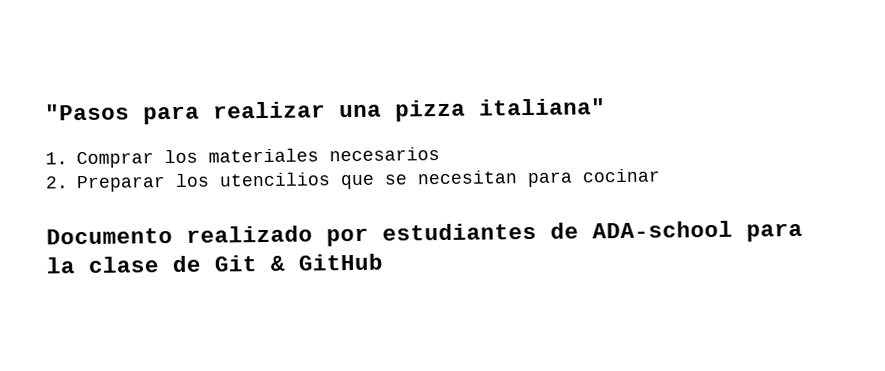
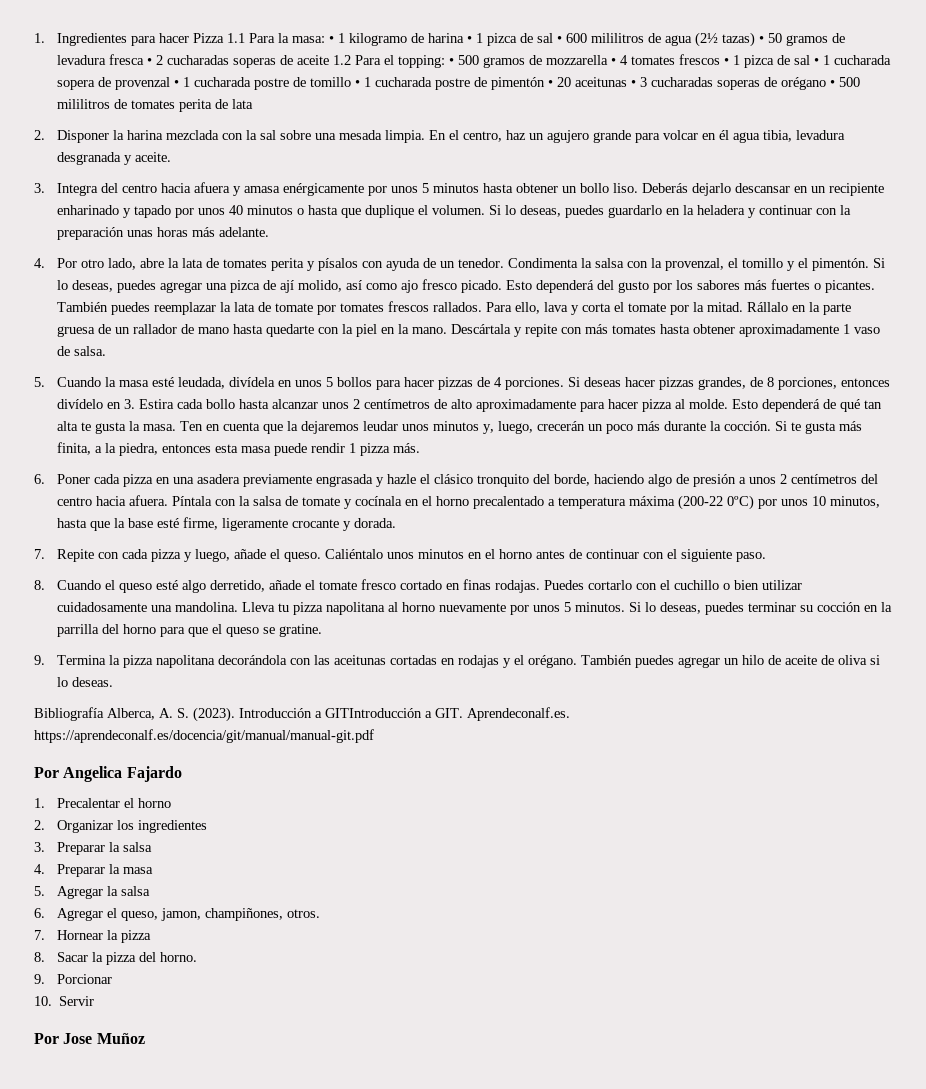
[45,98,606,125] [45,147,440,169] [45,168,660,193] [46,220,803,247] [46,253,383,274] "Pasos para realizar una pizza italiana" // 1. Comprar los materiales necesarios // 2. Preparar los utencilios que se necesitan para cocinar // Documento realizado por estudiantes de ADA-school para la clase de Git & GitHub -> [34,32,846,47] [57,54,892,68] [57,77,861,90] [57,99,254,112] [34,130,846,143] [57,152,172,165] [34,182,885,196] [57,205,852,218] [57,227,270,240] [34,258,886,271] [57,279,876,293] [57,301,852,315] [57,324,881,337] [57,346,107,356] [34,377,891,390] [57,399,883,412] [57,421,863,434] [57,442,421,456] [34,474,879,487] [57,495,881,510] [57,517,397,531] [34,549,767,562] [34,579,803,593] [57,602,893,615] [57,624,323,637] [34,655,881,668] [57,677,114,687] [34,707,570,722] [34,729,374,743] [34,766,182,782] [34,798,172,808] [34,820,208,833] [34,842,153,855] [34,864,154,877] [34,886,151,899] [34,908,321,921] [34,930,152,943] [34,952,198,965] [34,974,113,984] [34,996,95,1006] [34,1033,145,1044] 1. Ingredientes para hacer Pizza 1.1 Para la masa: • 1 kilogramo de harina • 1 pizca de sal • 600 mililitros de agua (2½ tazas) • 50 gramos de levadura fresca • 2 cucharadas soperas de aceite 1.2 Para el topping: • 500 gramos de mozzarella • 4 tomates frescos • 1 pizca de sal • 1 cucharada sopera de provenzal • 1 cucharada postre de tomillo • 1 cucharada postre de pimentón • 20 aceitunas • 3 cucharadas soperas de orégano • 500 mililitros de tomates perita de lata // 2. Disponer la harina mezclada con la sal sobre una mesada limpia. En el centro, haz un agujero grande para volcar en él agua tibia, levadura desgranada y aceite. // 3. Integra del centro hacia afuera y amasa enérgicamente por unos 5 minutos hasta obtener un bollo liso. Deberás dejarlo descansar en un recipiente enharinado y tapado por unos 40 minutos o hasta que duplique el volumen. Si lo deseas, puedes guardarlo en la heladera y continuar con la preparación unas horas más adelante. // 4. Por otro lado, abre la lata de tomates perita y písalos con ayuda de un tenedor. Condimenta la salsa con la provenzal, el tomillo y el pimentón. Si lo deseas, puedes agregar una pizca de ají molido, así como ajo fresco picado. Esto dependerá del gusto por los sabores más fuertes o picantes. También puedes reemplazar la lata de tomate por tomates frescos rallados. Para ello, lava y corta el tomate por la mitad. Rállalo en la parte gruesa de un rallador de mano hasta quedarte con la piel en la mano. Descártala y repite con más tomates hasta obtener aproximadamente 1 vaso de salsa. // 5. Cuando la masa esté leudada, divídela en unos 5 bollos para hacer pizzas de 4 porciones. Si deseas hacer pizzas grandes, de 8 porciones, entonces divídelo en 3. Estira cada bollo hasta alcanzar unos 2 centímetros de alto aproximadamente para hacer pizza al molde. Esto dependerá de qué tan alta te gusta la masa. Ten en cuenta que la dejaremos leudar unos minutos y, luego, crecerán un poco más durante la cocción. Si te gusta más finita, a la piedra, entonces esta masa puede rendir 1 pizza más. // 6. Poner cada pizza en una asadera previamente engrasada y hazle el clásico tronquito del borde, haciendo algo de presión a unos 2 centímetros del centro hacia afuera. Píntala con la salsa de tomate y cocínala en el horno precalentado a temperatura máxima (200-22 0ºC) por unos 10 minutos, hasta que la base esté firme, ligeramente crocante y dorada. // 7. Repite con cada pizza y luego, añade el queso. Caliéntalo unos minutos en el horno antes de continuar con el siguiente paso. // 8. Cuando el queso esté algo derretido, añade el tomate fresco cortado en finas rodajas. Puedes cortarlo con el cuchillo o bien utilizar cuidadosamente una mandolina. Lleva tu pizza napolitana al horno nuevamente por unos 5 minutos. Si lo deseas, puedes terminar su cocción en la parrilla del horno para que el queso se gratine. // 9. Termina la pizza napolitana decorándola con las aceitunas cortadas en rodajas y el orégano. También puedes agregar un hilo de aceite de oliva si lo deseas. // Bibliografía Alberca, A. S. (2023). Introducción a GITIntroducción a GIT. Aprendeconalf.es. https://aprendeconalf.es/docencia/git/manual/manual-git.pdf // Por Angelica Fajardo // 1. Precalentar el horno // 2. Organizar los ingredientes // 3. Preparar la salsa // 4. Preparar la masa // 5. Agregar la salsa // 6. Agregar el queso, jamon, champiñones, otros. // 7. Hornear la pizza // 8. Sacar la pizza del horno. // 9. Porcionar // 10. Servir // Por Jose Muñoz

